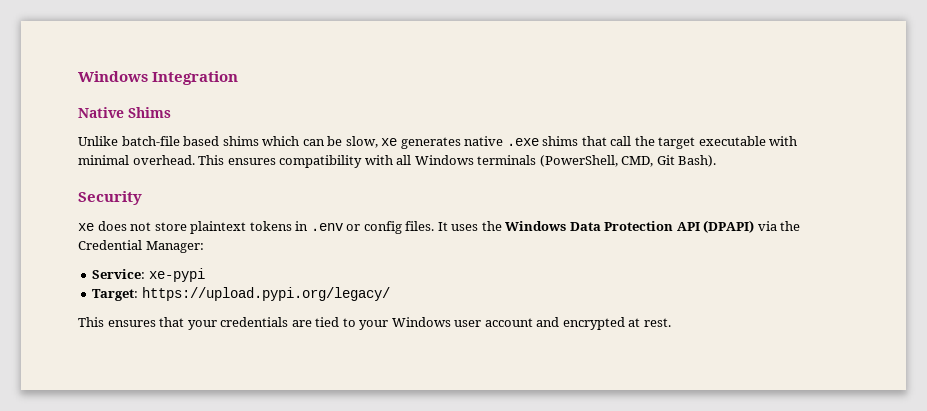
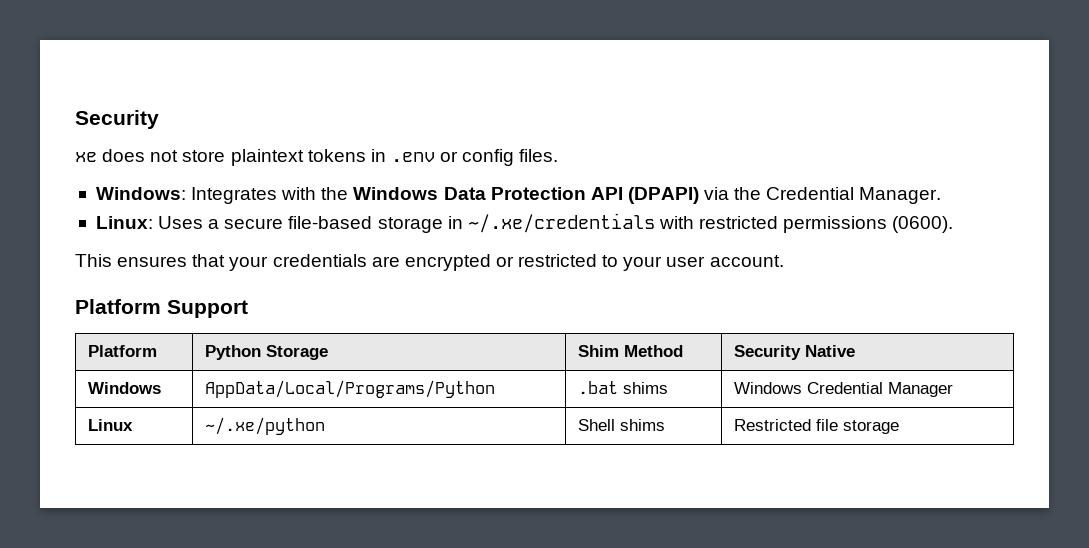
[78,71,239,85] [78,107,171,118] [78,136,798,149] [78,155,717,168] Windows Integration // Native Shims // Unlike batch-file based shims which can be slow, xe generates native .exe shims that call the target executable with minimal overhead. This ensures compatibility with all Windows terminals (PowerShell, CMD, Git Bash). // -> (75, 119) none
[437,222,479,231] It uses -> [95,187,317,204] // Windows: Integrates with
[145,241,204,253] [92,268,205,282] [92,287,390,301] Manager: // Service: xe-pypi // Target: https://upload.pypi.org/legacy/ -> [859,187,942,204] [95,213,954,233] Manager. // Linux: Uses a secure file-based storage in ~/.xe/credentials with restricted permissions (0600).
[315,317,671,330] tied to your Windows user account and encrypted at rest. -> [404,254,784,271] [75,299,248,318] [88,345,158,357] [205,345,329,360] [578,345,684,357] [734,345,856,360] [88,382,162,394] [205,380,496,398] [578,381,669,394] [734,382,954,397] [88,419,134,431] [205,417,326,435] [578,419,666,431] [734,419,900,434] encrypted or restricted to your user account. // Platform Support // Platform | Python Storage | Shim Method | Security Native // Windows | AppData/Local/Programs/Python | .bat shims | Windows Credential Manager // Linux | ~/.xe/python | Shell shims | Restricted file storage

